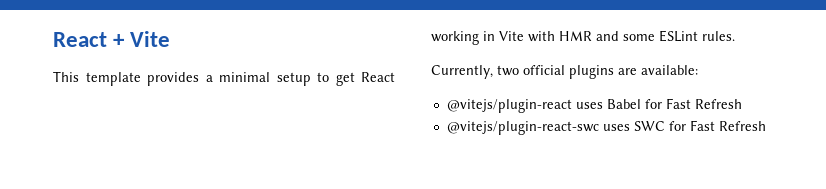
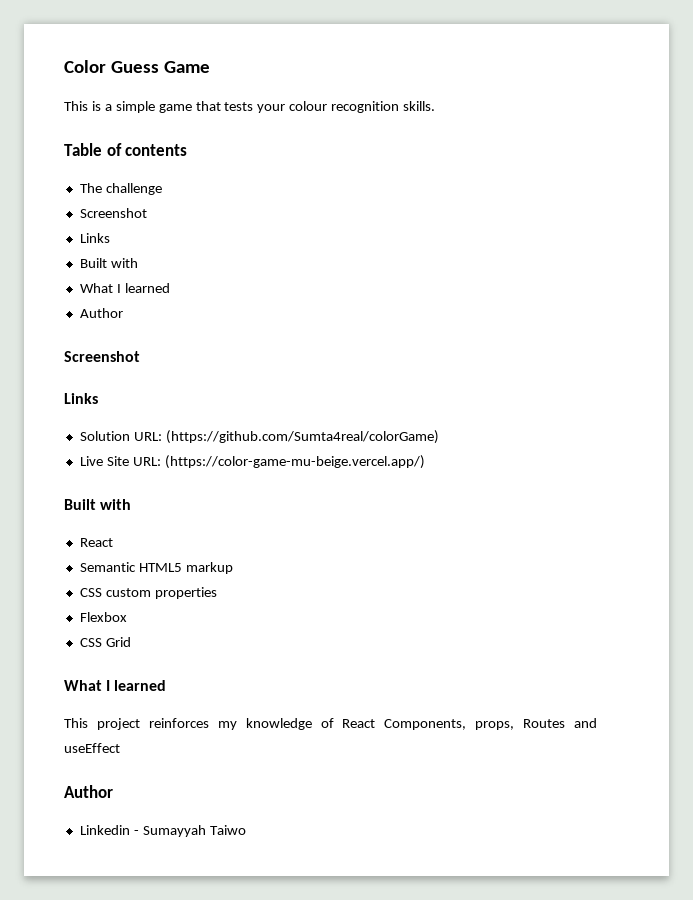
[53,31,171,47] [53,71,395,86] [431,30,735,45] [431,65,698,79] [446,98,742,113] [446,120,766,135] React + Vite // This template provides a minimal setup to get React working in Vite with HMR and some ESLint rules. // Currently, two official plugins are available: // @vitejs/plugin-react uses Babel for Fast Refresh // @vitejs/plugin-react-swc uses SWC for Fast Refresh -> [64,60,210,73] [64,101,436,113] [64,143,188,156] [79,183,162,195] [79,208,147,218] [79,233,110,243] [79,258,138,268] [79,283,170,293] [79,308,123,318] [64,351,140,362] [64,393,98,404] [79,430,439,444] [79,455,425,469] [64,499,132,510] [79,538,113,547] [79,562,233,574] [79,587,217,599] [79,612,127,622] [79,637,131,647] [64,680,167,691] [64,718,597,730] [64,743,120,753] [64,785,113,798] [79,825,246,837] Color Guess Game // This is a simple game that tests your colour recognition skills. // Table of contents // The challenge // Screenshot // Links // Built with // What I learned // Author // Screenshot // Links // Solution URL: (https://github.com/Sumta4real/colorGame) // Live Site URL: (https://color-game-mu-beige.vercel.app/) // Built with // React // Semantic HTML5 markup // CSS custom properties // Flexbox // CSS Grid // What I learned // This project reinforces my knowledge of React Components, props, Routes and useEffect // Author // Linkedin - Sumayyah Taiwo

